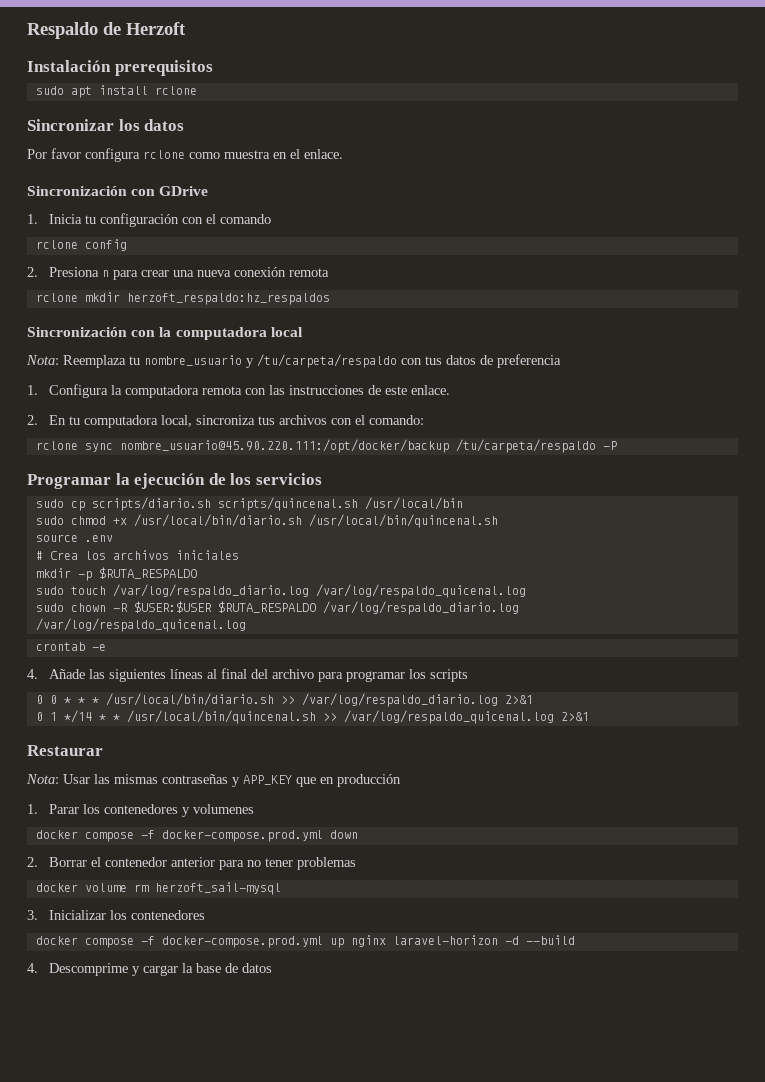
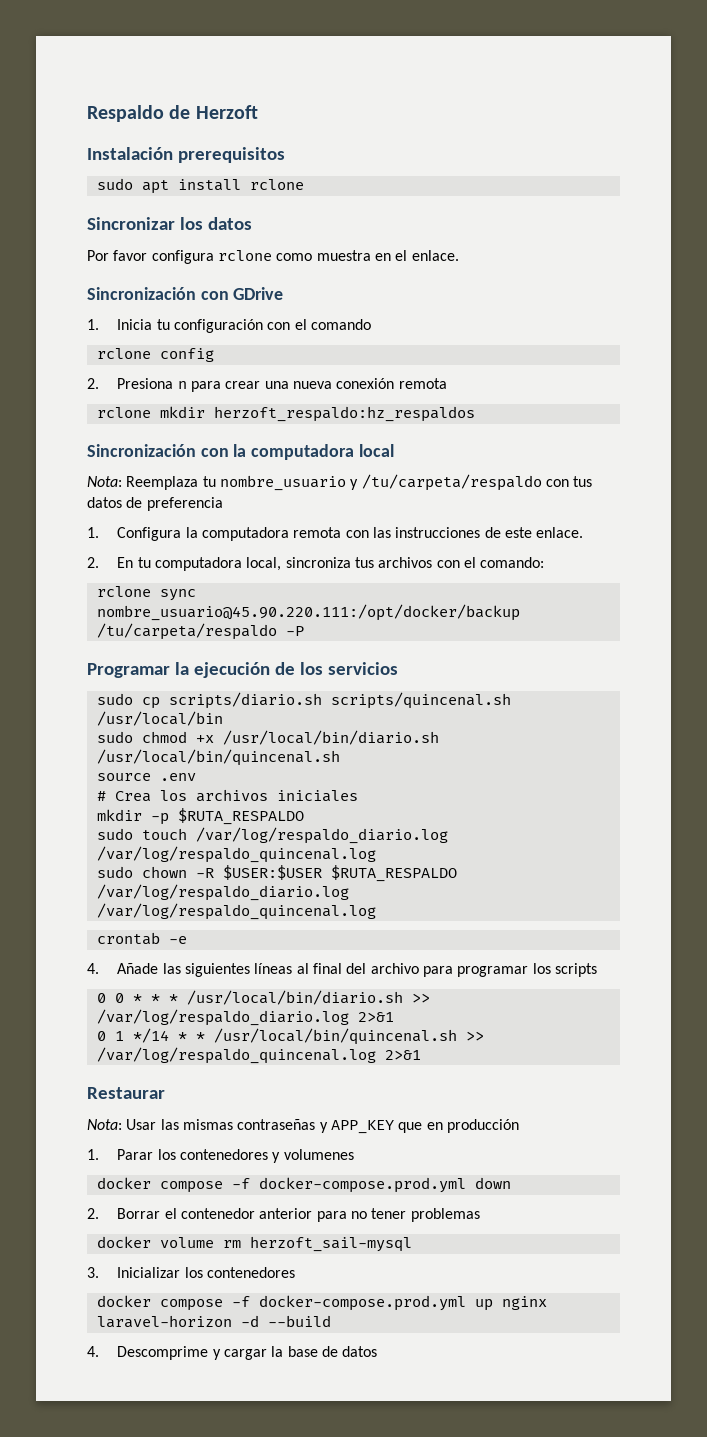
[315,584,526,598] /var/log/respaldo_quicenal.log -> [96,846,376,863] /var/log/respaldo_quincenal.log
[35,618,246,632] /var/log/respaldo_quicenal.log -> [96,903,376,920] /var/log/respaldo_quincenal.log
[343,710,554,724] /var/log/respaldo_quicenal.log -> [96,1047,376,1064] /var/log/respaldo_quincenal.log

